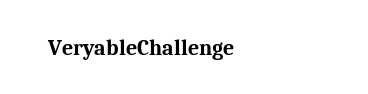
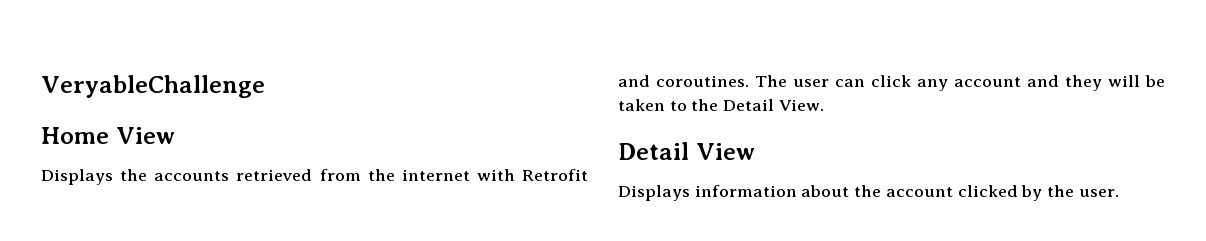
(234, 49) none -> [41,127,175,144] [41,169,588,185] [618,75,1165,91] [618,99,824,111] [618,142,755,160] [618,185,1119,201] // Home View // Displays the accounts retrieved from the internet with Retrofit and coroutines. The user can click any account and they will be taken to the Detail View. // Detail View // Displays information about the account clicked by the user.

